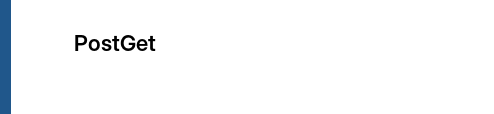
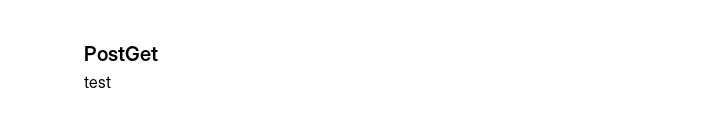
(156, 43) none -> [84,76,111,88] // test

